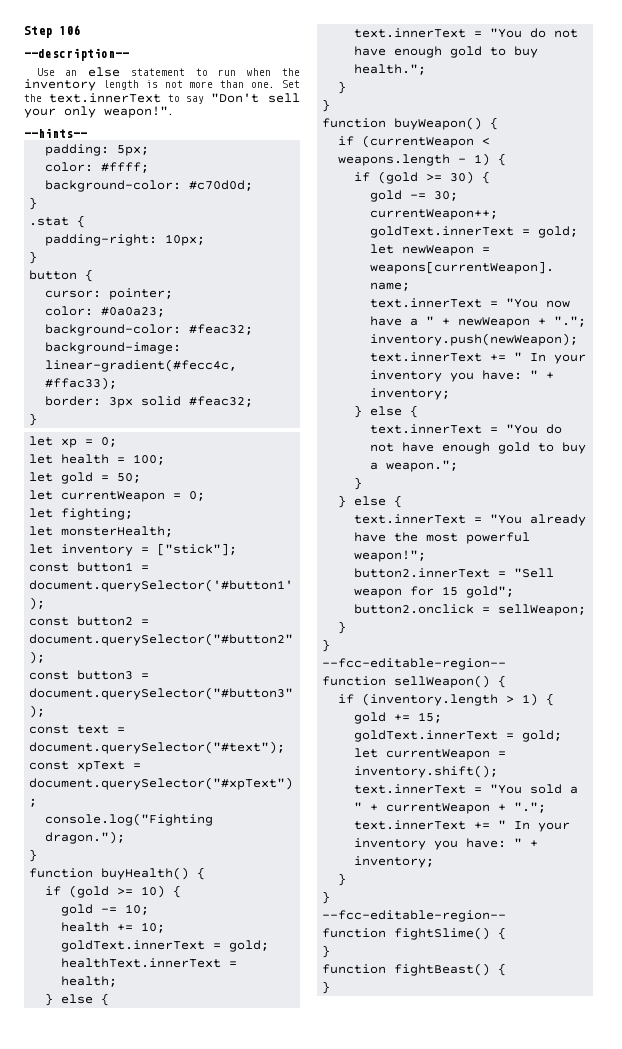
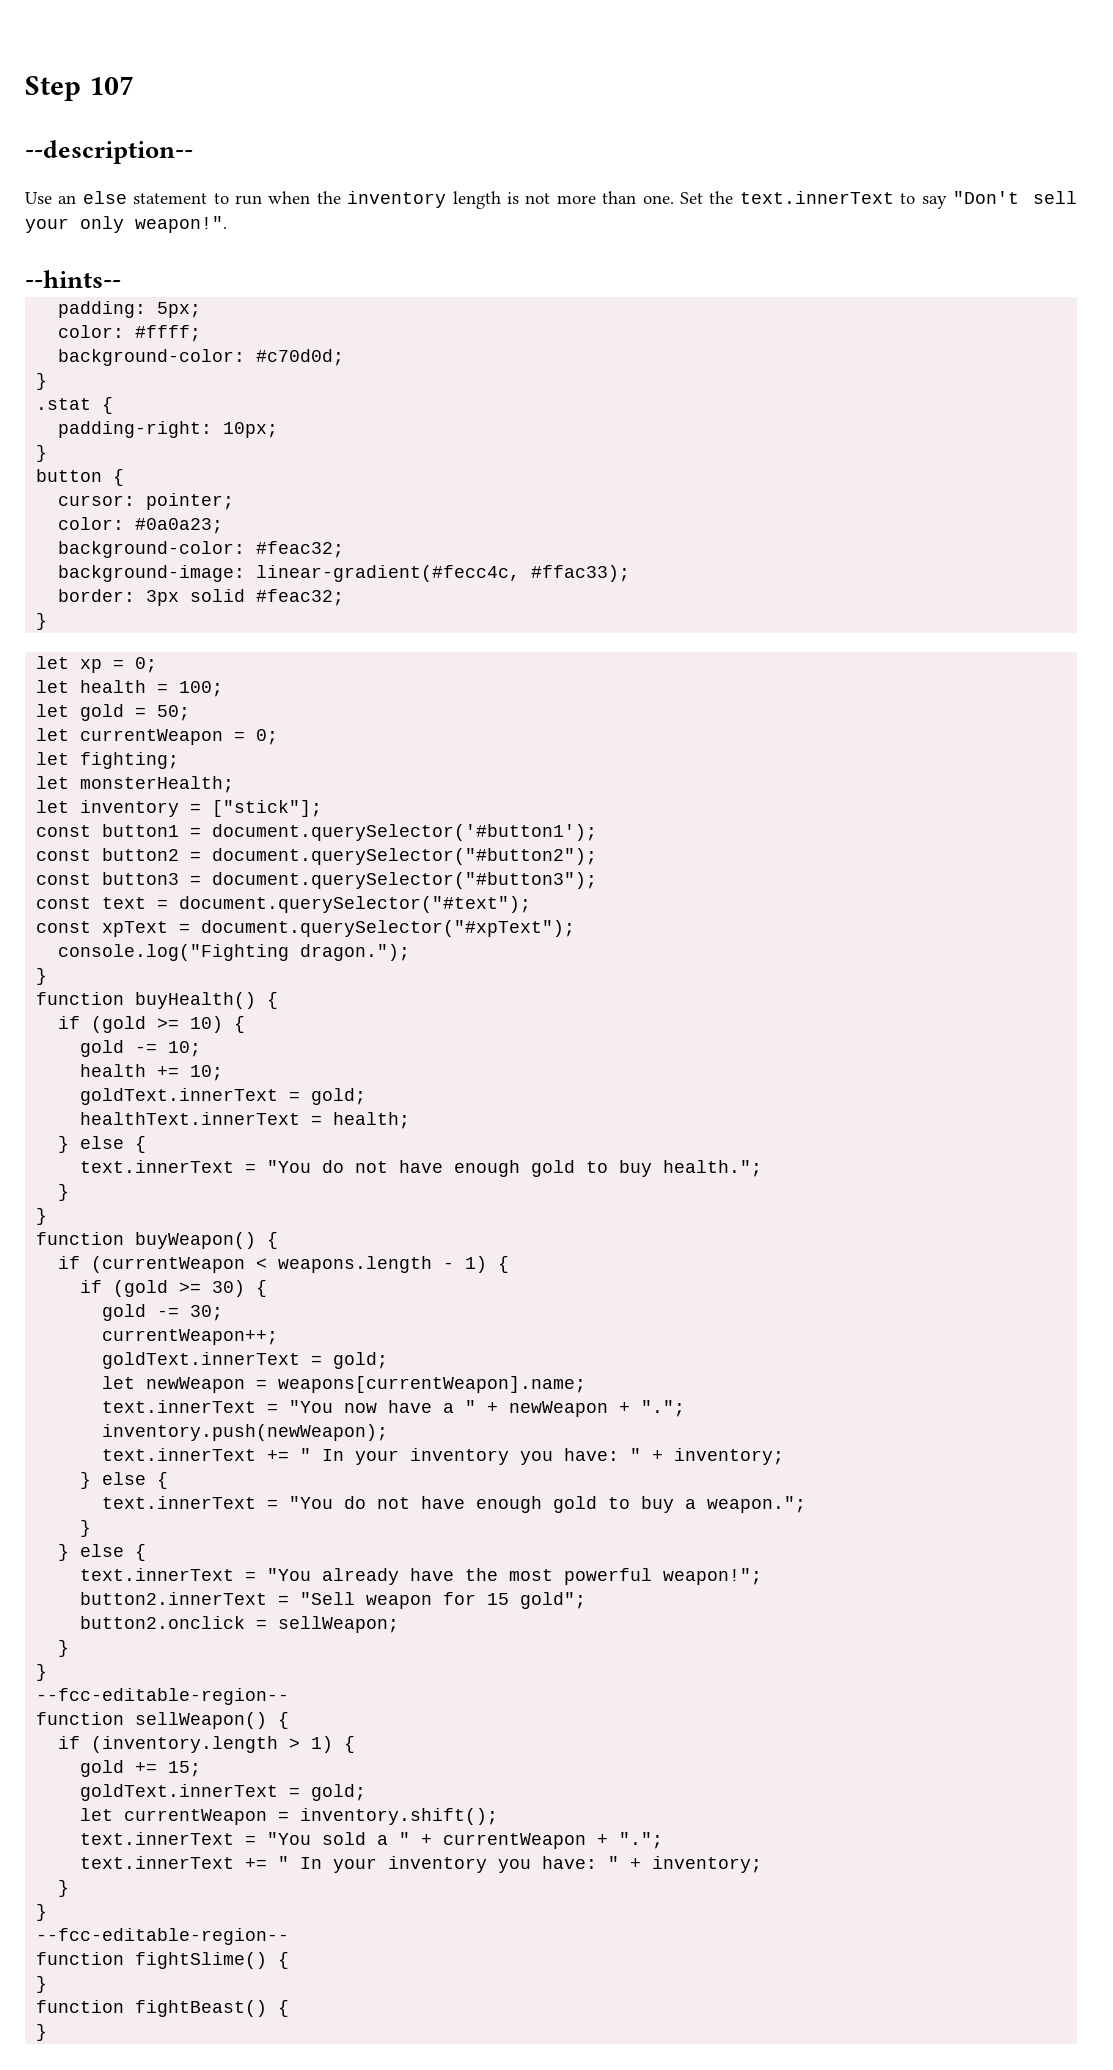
[59,25,80,35] 106 -> [88,76,134,95] 107

